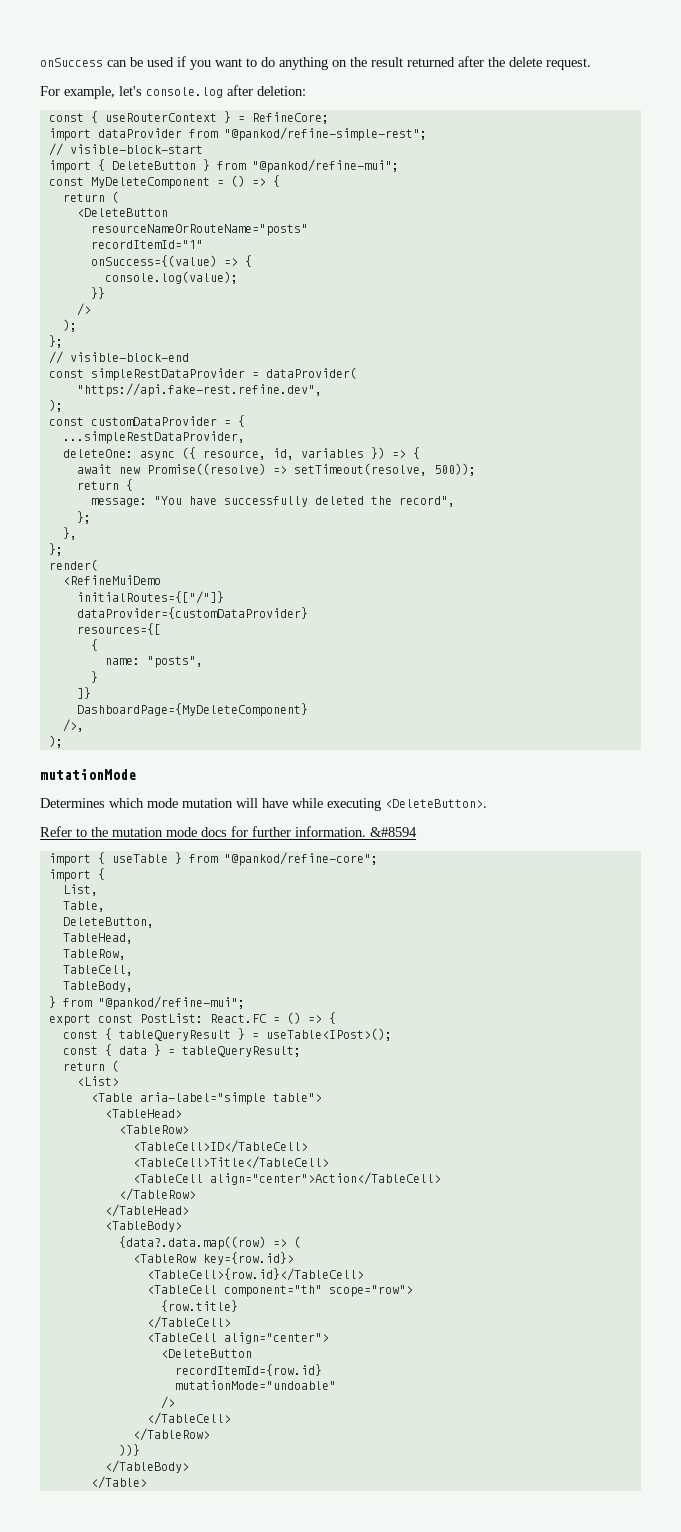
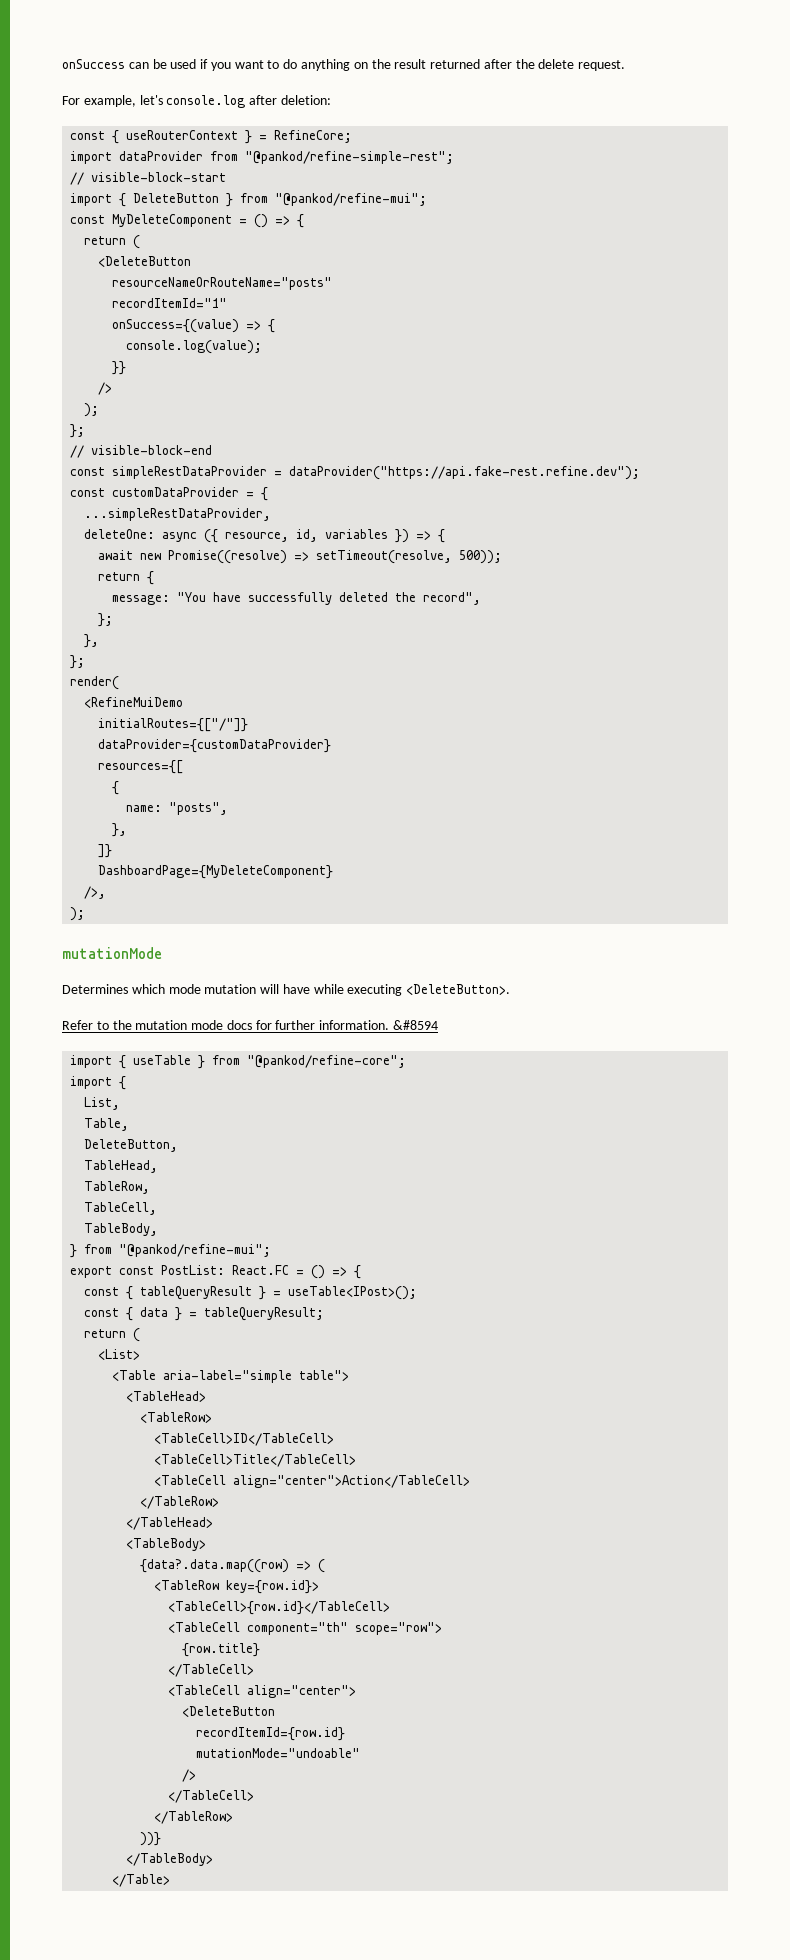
[265,367,357,379] [76,383,322,397] [48,399,63,412] dataProvider( // "https://api.fake-rest.refine.dev", // ); -> [289,466,641,480] dataProvider("https://api.fake-rest.refine.dev");
[90,671,98,683] } -> [112,823,128,837] },

